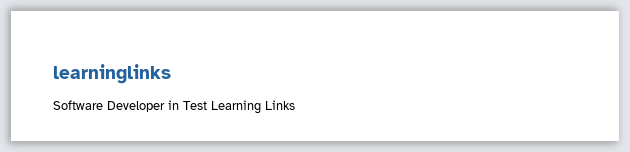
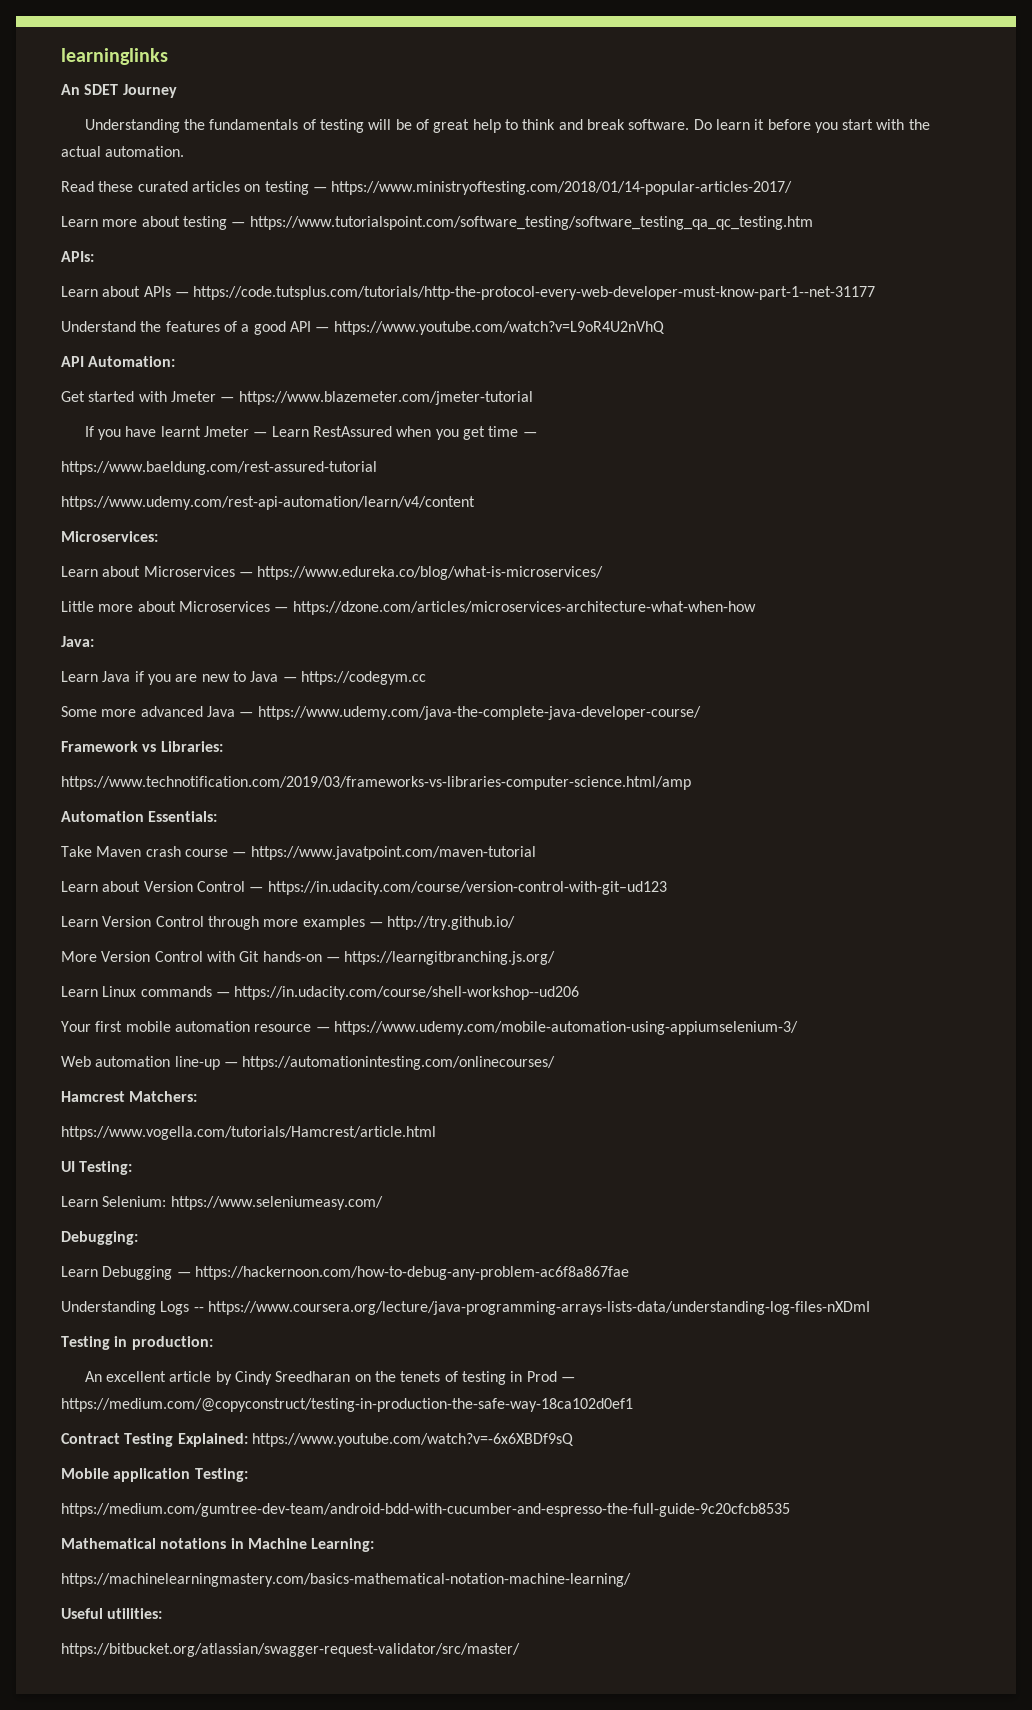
[53,100,295,114] Software Developer in Test Learning Links -> [61,84,177,98] [84,119,930,133] [61,146,185,157] [61,181,793,195] [61,216,813,230] [61,251,94,262] [61,286,876,300] [61,321,665,335] [61,356,176,367] [61,391,533,405] [84,426,537,440] [61,461,377,475] [61,496,475,510] [61,531,158,542] [61,566,604,580] [61,601,756,615] [61,636,94,647] [61,671,426,685] [61,706,701,720] [61,741,223,752] [61,776,691,790] [61,811,218,822] [61,846,536,860] [61,881,667,895] [61,916,516,930] [61,951,556,965] [61,986,580,1000] [61,1021,798,1035] [61,1056,556,1070] [61,1091,198,1102] [61,1126,436,1140] [61,1161,133,1175] [61,1196,383,1210] [61,1231,138,1245] [61,1266,629,1280] [61,1301,870,1315] [61,1336,213,1350] [84,1371,575,1385] [61,1398,633,1412] [61,1433,574,1447] [61,1468,248,1482] [61,1503,790,1517] [61,1538,375,1552] [61,1573,631,1587] [61,1608,163,1619] [61,1643,520,1657] An SDET Journey // Understanding the fundamentals of testing will be of great help to think and break software. Do learn it before you start with the actual automation. // Read these curated articles on testing — https://www.ministryoftesting.com/2018/01/14-popular-articles-2017/ // Learn more about testing — https://www.tutorialspoint.com/software_testing/software_testing_qa_qc_testing.htm // APIs: // Learn about APIs — https://code.tutsplus.com/tutorials/http-the-protocol-every-web-developer-must-know-part-1--net-31177 // Understand the features of a good API — https://www.youtube.com/watch?v=L9oR4U2nVhQ // API Automation: // Get started with Jmeter — https://www.blazemeter.com/jmeter-tutorial // If you have learnt Jmeter — Learn RestAssured when you get time — // https://www.baeldung.com/rest-assured-tutorial // https://www.udemy.com/rest-api-automation/learn/v4/content // Microservices: // Learn about Microservices — https://www.edureka.co/blog/what-is-microservices/ // Little more about Microservices — https://dzone.com/articles/microservices-architecture-what-when-how // Java: // Learn Java if you are new to Java — https://codegym.cc // Some more advanced Java — https://www.udemy.com/java-the-complete-java-developer-course/ // Framework vs Libraries: // https://www.technotification.com/2019/03/frameworks-vs-libraries-computer-science.html/amp // Automation Essentials: // Take Maven crash course — https://www.javatpoint.com/maven-tutorial // Learn about Version Control — https://in.udacity.com/course/version-control-with-git–ud123 // Learn Version Control through more examples — http://try.github.io/ // More Version Control with Git hands-on — https://learngitbranching.js.org/ // Learn Linux commands — https://in.udacity.com/course/shell-workshop--ud206 // Your first mobile automation resource — https://www.udemy.com/mobile-automation-using-appiumselenium-3/ // Web automation line-up — https://automationintesting.com/onlinecourses/ // Hamcrest Matchers: // https://www.vogella.com/tutorials/Hamcrest/article.html // UI Testing: // Learn Selenium: https://www.seleniumeasy.com/ // Debugging: // Learn Debugging — https://hackernoon.com/how-to-debug-any-problem-ac6f8a867fae // Understanding Logs -- https://www.coursera.org/lecture/java-programming-arrays-lists-data/understanding-log-files-nXDmI // Testing in production: // An excellent article by Cindy Sreedharan on the tenets of testing in Prod — https://medium.com/@copyconstruct/testing-in-production-the-safe-way-18ca102d0ef1 // Contract Testing Explained: https://www.youtube.com/watch?v=-6x6XBDf9sQ // Mobile application Testing: // https://medium.com/gumtree-dev-team/android-bdd-with-cucumber-and-espresso-the-full-guide-9c20cfcb8535 // Mathematical notations in Machine Learning: // https://machinelearningmastery.com/basics-mathematical-notation-machine-learning/ // Useful utilities: // https://bitbucket.org/atlassian/swagger-request-validator/src/master/

